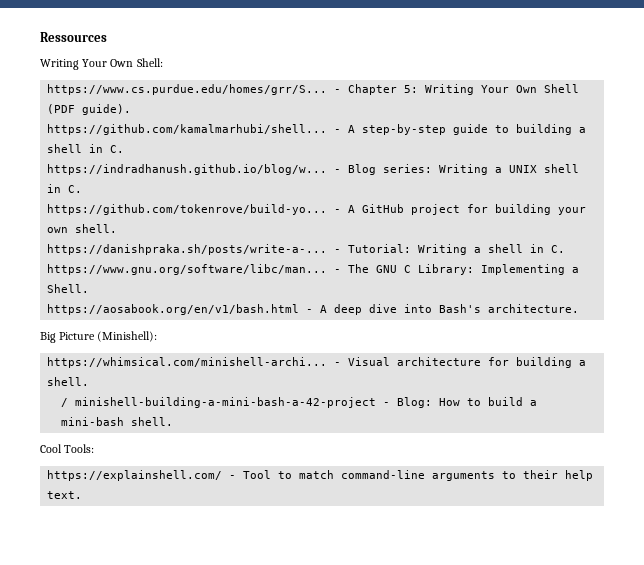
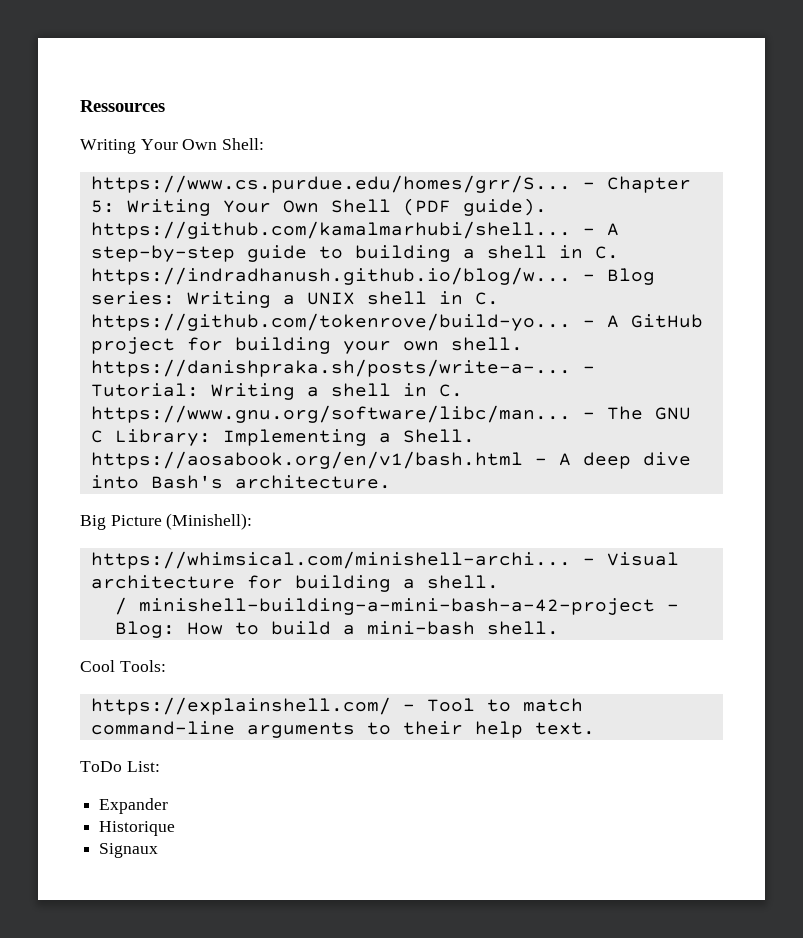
(83, 495) none -> [80,761,160,772] [99,798,169,814] [99,821,176,836] [99,843,159,858] // ToDo List: // Expander // Historique // Signaux

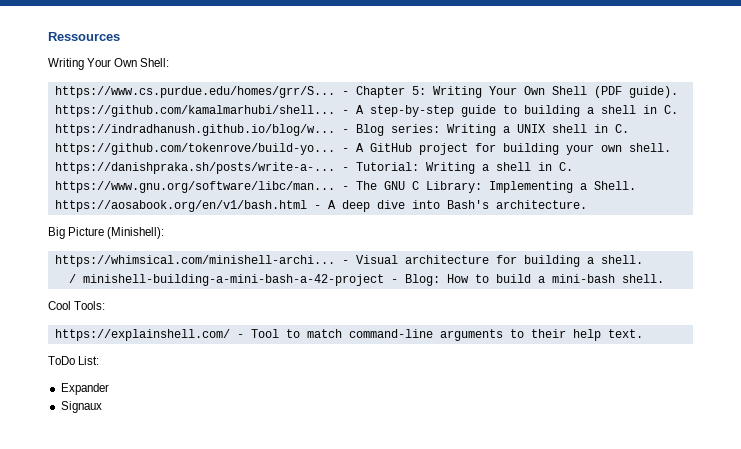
[99,821,176,836] // Historique -> (109, 389) none

